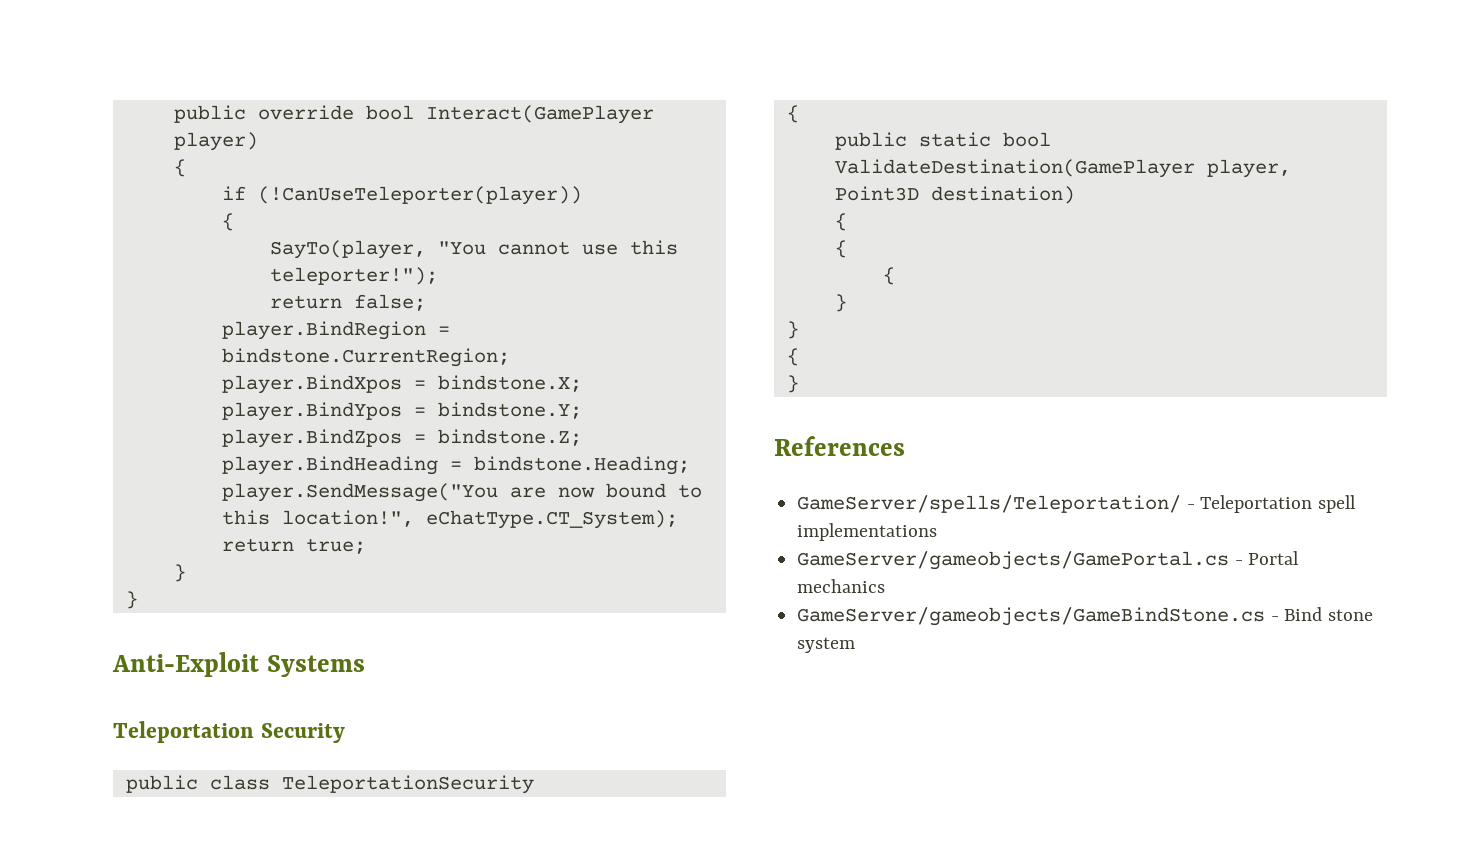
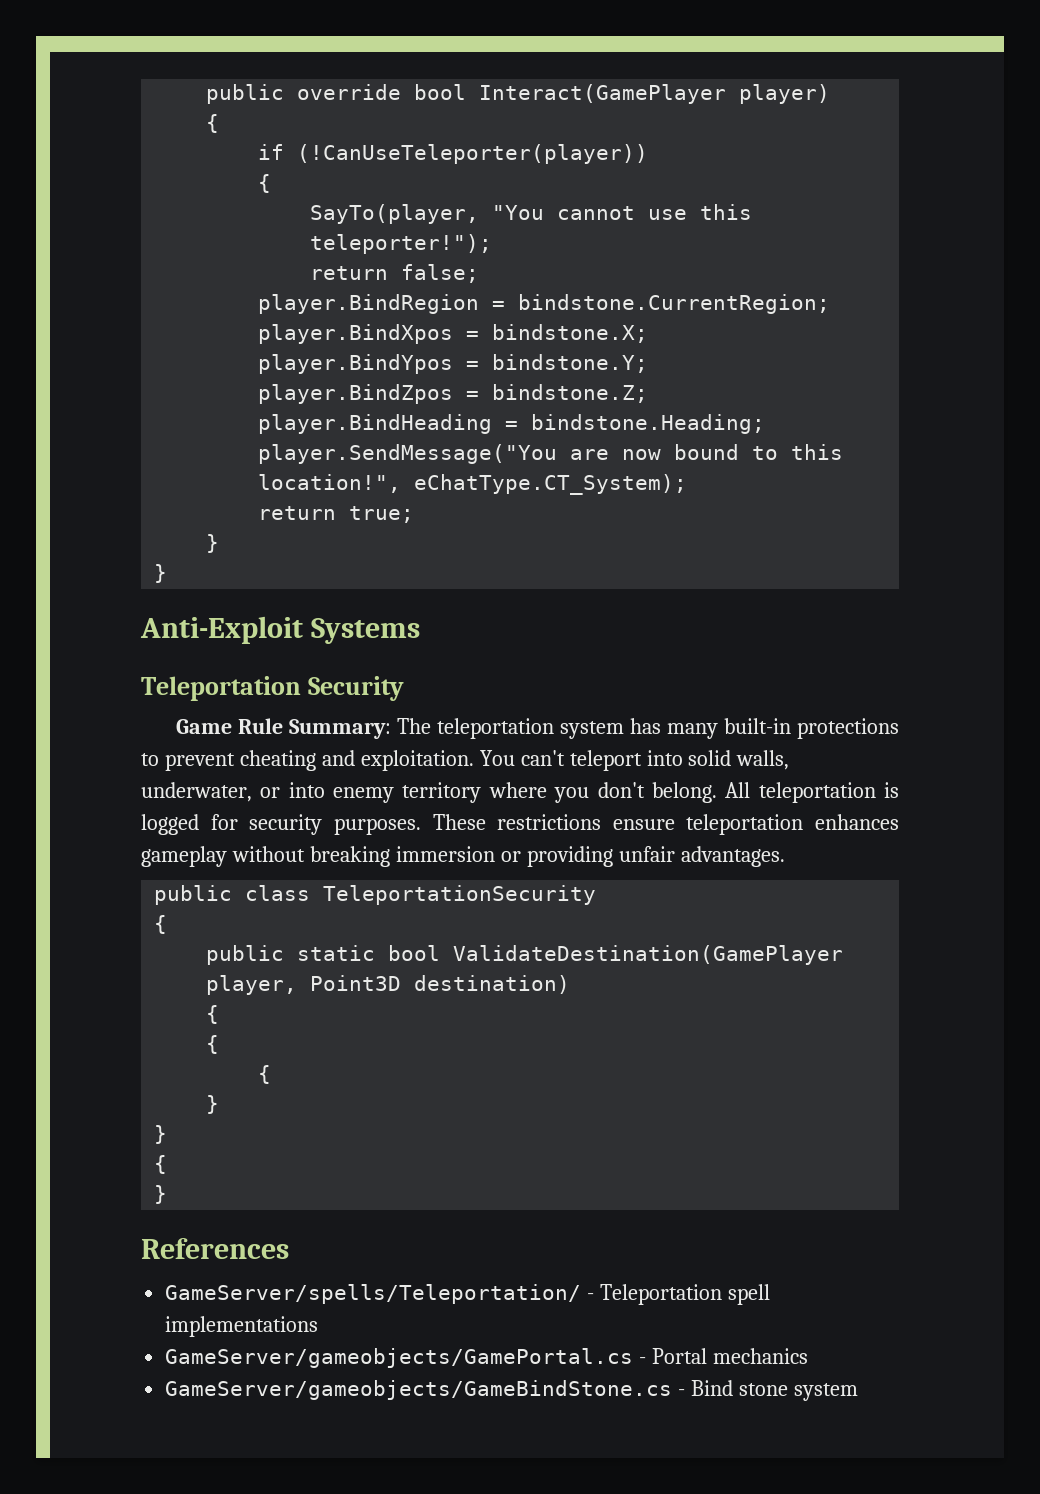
(345, 733) none -> [176,718,899,739] [141,750,790,771] [141,782,900,803] [141,814,899,835] [141,846,785,867] // Game Rule Summary: The teleportation system has many built-in protections to prevent cheating and exploitation. You can't teleport into solid walls, underwater, or into enemy territory where you don't belong. All teleportation is logged for security purposes. These restrictions ensure teleportation enhances gameplay without breaking immersion or providing unfair advantages.

